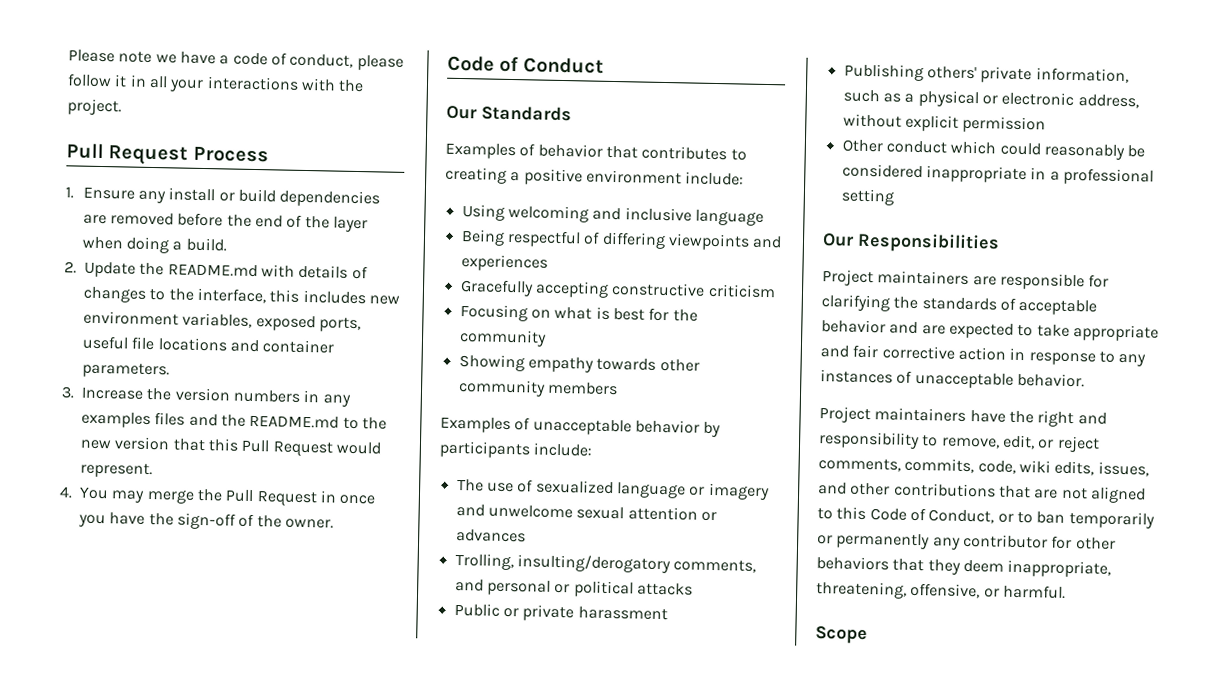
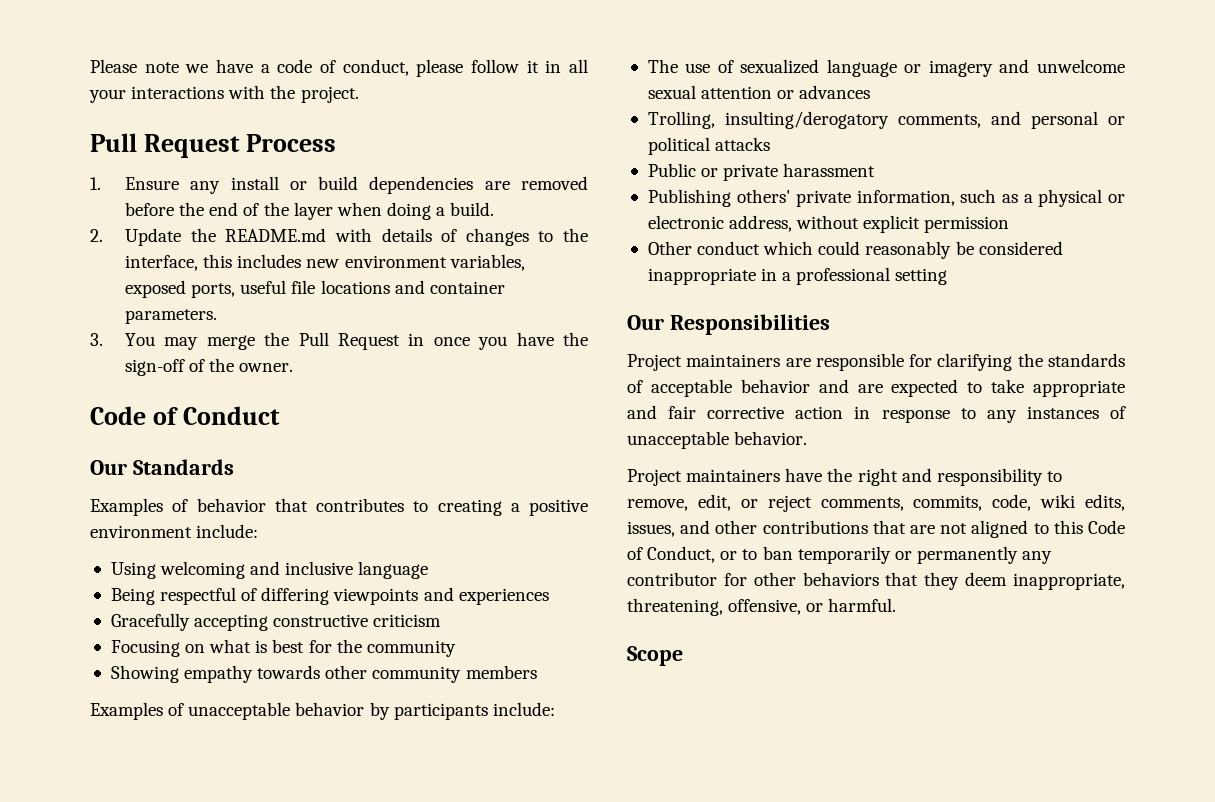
[81,386,351,407] [81,411,387,430] [80,436,381,457] [80,462,153,479] [59,486,73,499] Increase the version numbers in any examples files and the README.md to the new version that this Pull Request would represent. // 4. -> (103, 339) none

